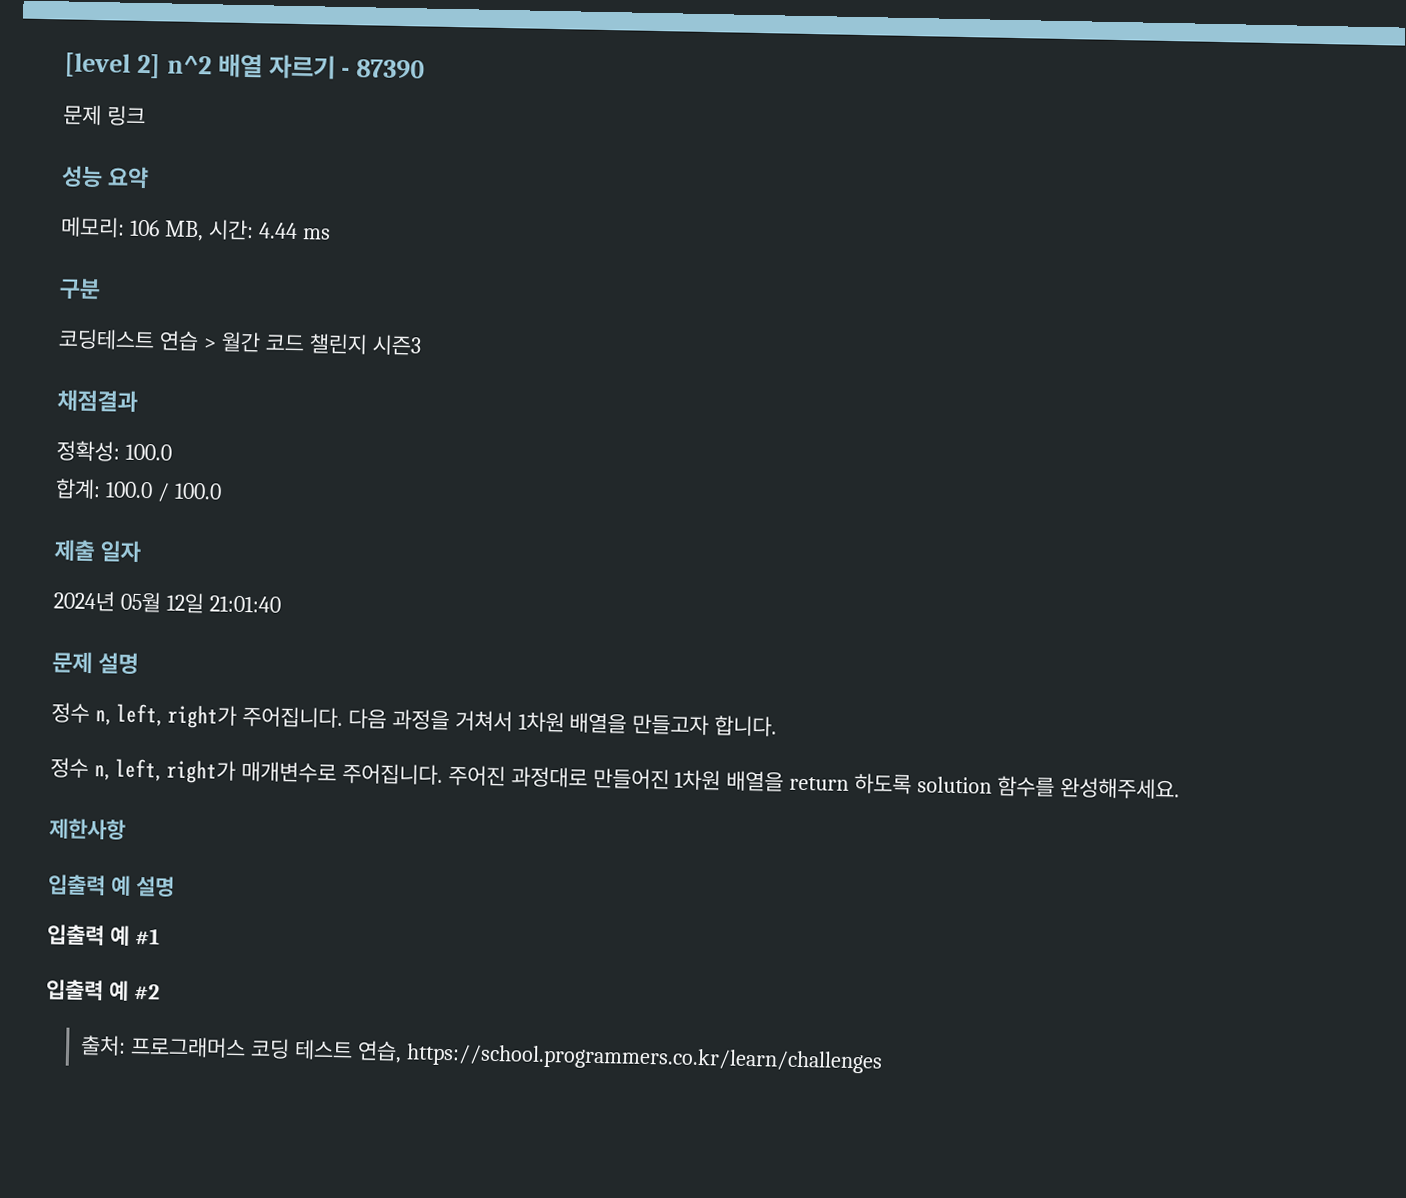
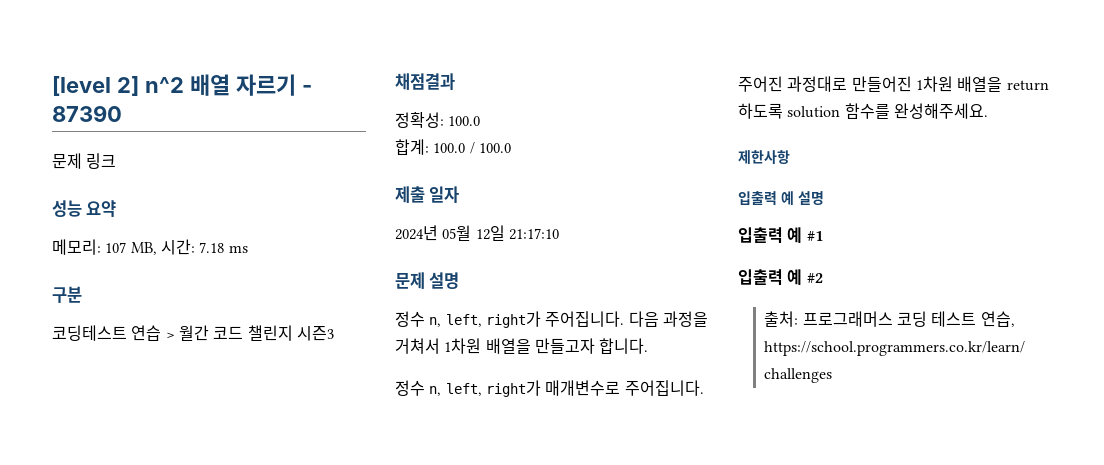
[128,219,160,237] 106 -> [105,242,127,253] 107
[257,222,298,239] 4.44 -> [199,242,225,253] 7.18
[208,595,281,613] 21:01:40 -> [508,228,559,240] 21:17:10

